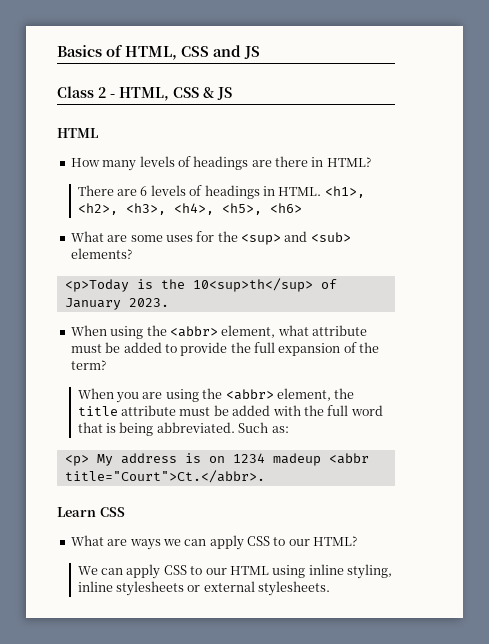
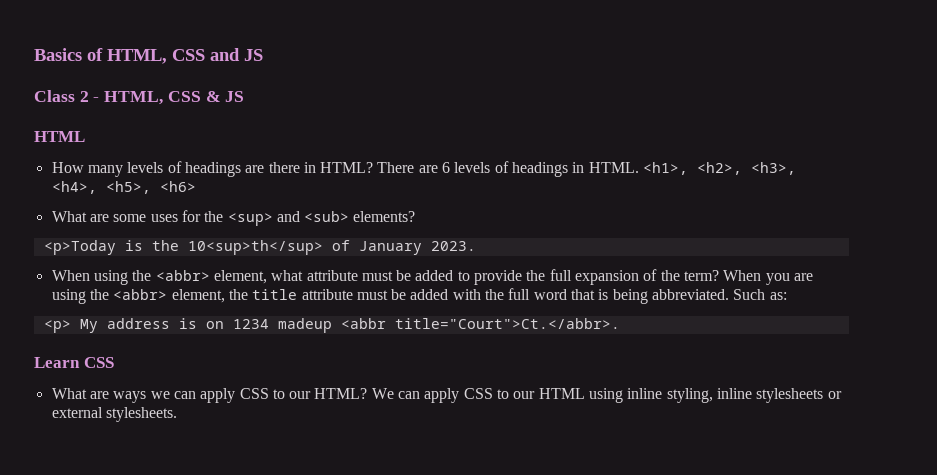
(371, 162) // -> (374, 167) none
(106, 365) // -> (720, 275) none
(358, 541) // -> (368, 393) none

